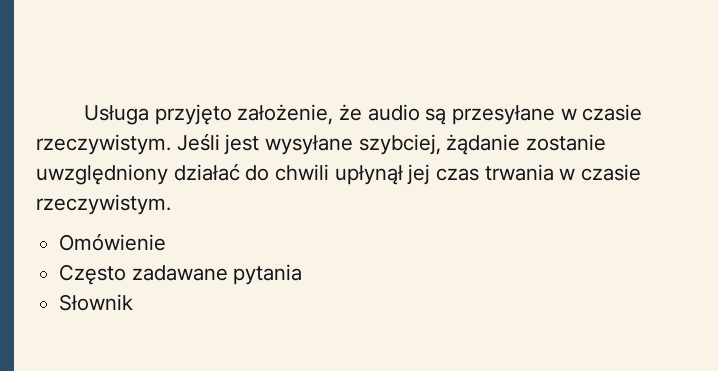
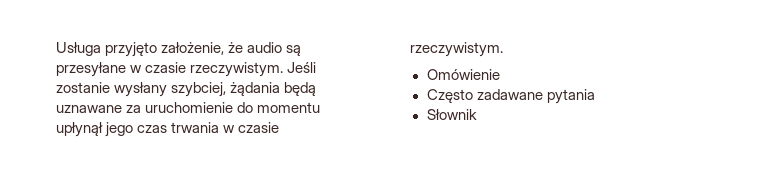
[224,134,607,155] [36,163,431,185] jest wysyłane szybciej, żądanie zostanie uwzględniony działać do chwili upłynął jej -> [56,82,317,97] [56,102,321,113] [56,122,134,137] zostanie wysłany szybciej, żądania będą uznawane za uruchomienie do momentu upłynął jego

